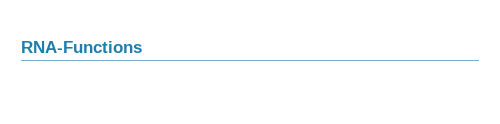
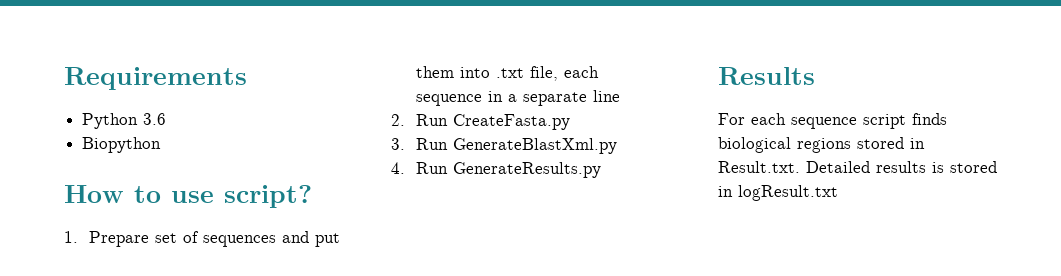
[21,41,142,53] RNA-Functions -> [64,67,247,90] [82,113,167,129] [82,137,162,153] [64,185,312,208] [64,231,341,247] [416,66,600,81] [416,90,621,106] [391,114,571,130] [391,138,618,154] [391,162,602,178] [718,67,815,85] [718,113,947,129] [718,137,925,153] [718,161,997,173] [718,185,838,201] Requirements // Python 3.6 // Biopython // How to use script? // 1. Prepare set of sequences and put them into .txt file, each sequence in a separate line // 2. Run CreateFasta.py // 3. Run GenerateBlastXml.py // 4. Run GenerateResults.py // Results // For each sequence script finds biological regions stored in Result.txt. Detailed results is stored in logResult.txt

